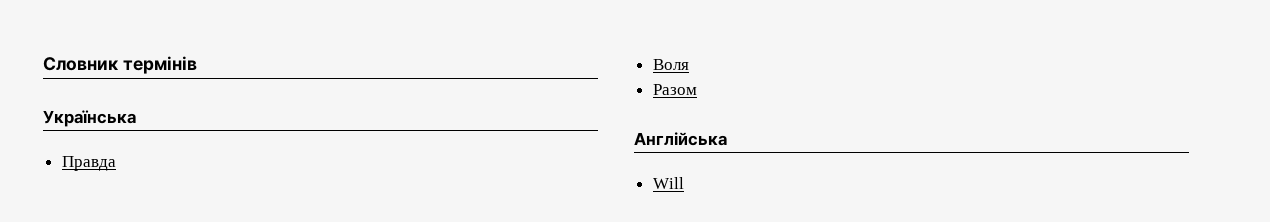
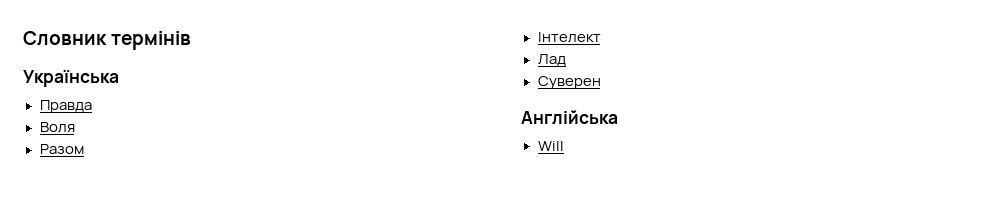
(697, 89) none -> [537,32,601,43] [537,54,566,66] [537,76,601,89] // Інтелект // Лад // Суверен

